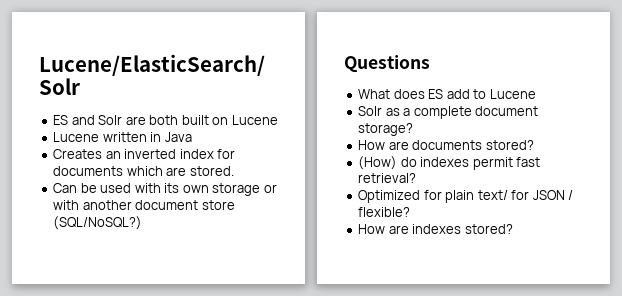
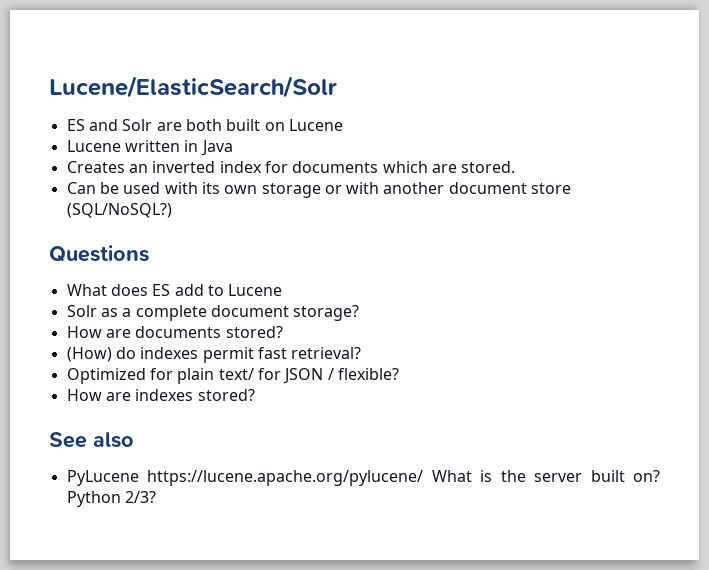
(513, 229) none -> [49,432,134,448] [66,470,660,486] [66,491,156,507] // See also // PyLucene https://lucene.apache.org/pylucene/ What is the server built on? Python 2/3?

